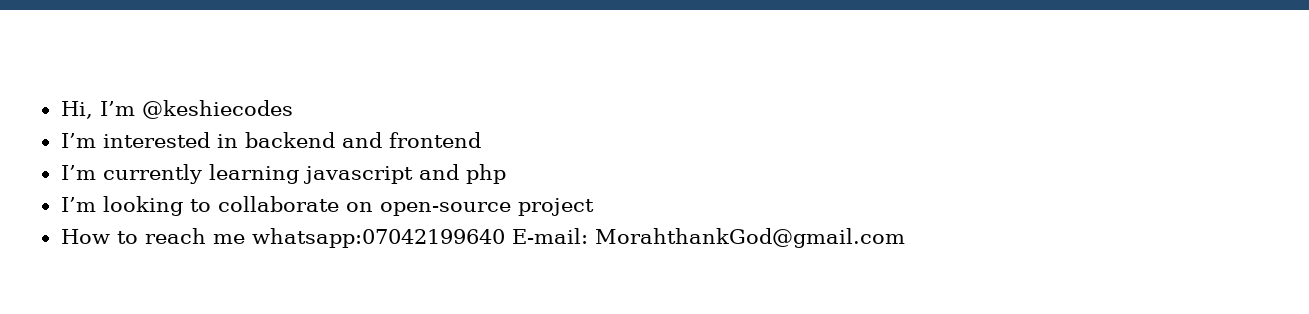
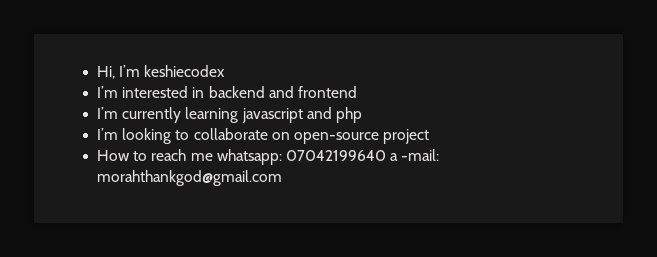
[141,100,293,119] @keshiecodes -> [144,65,226,77] keshiecodex
[251,228,905,248] whatsapp:07042199640 E-mail: MorahthankGod@gmail.com -> [216,149,440,165] [97,170,283,186] whatsapp: 07042199640 a -mail: morahthankgod@gmail.com

